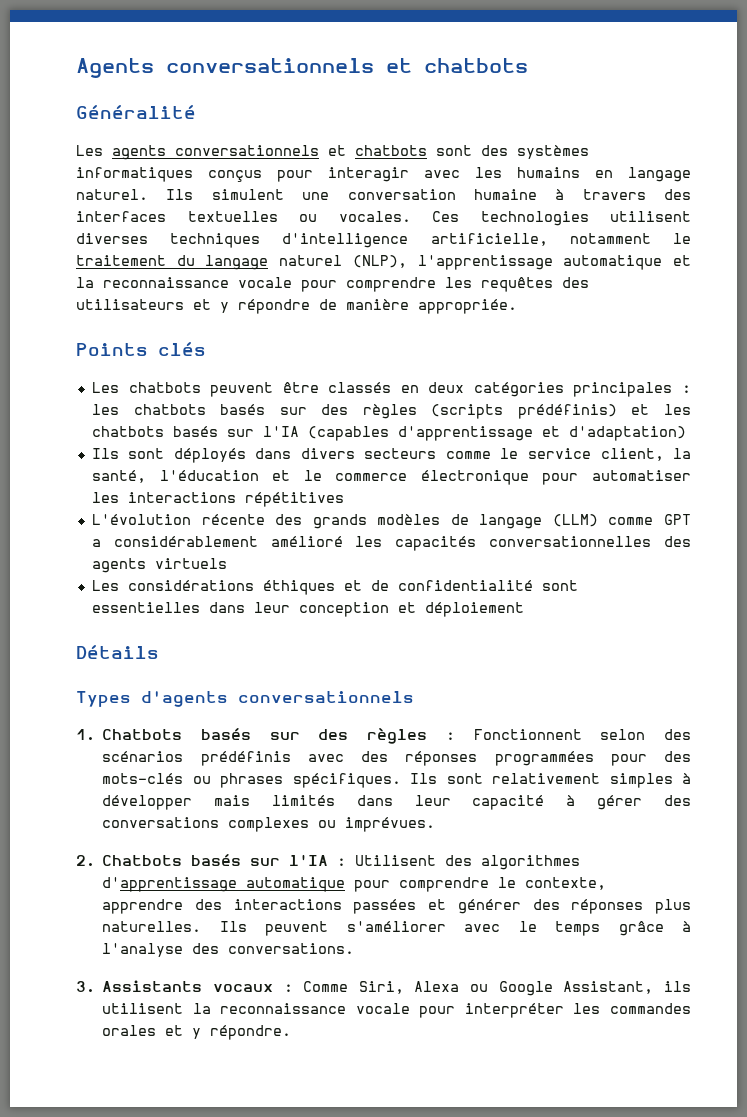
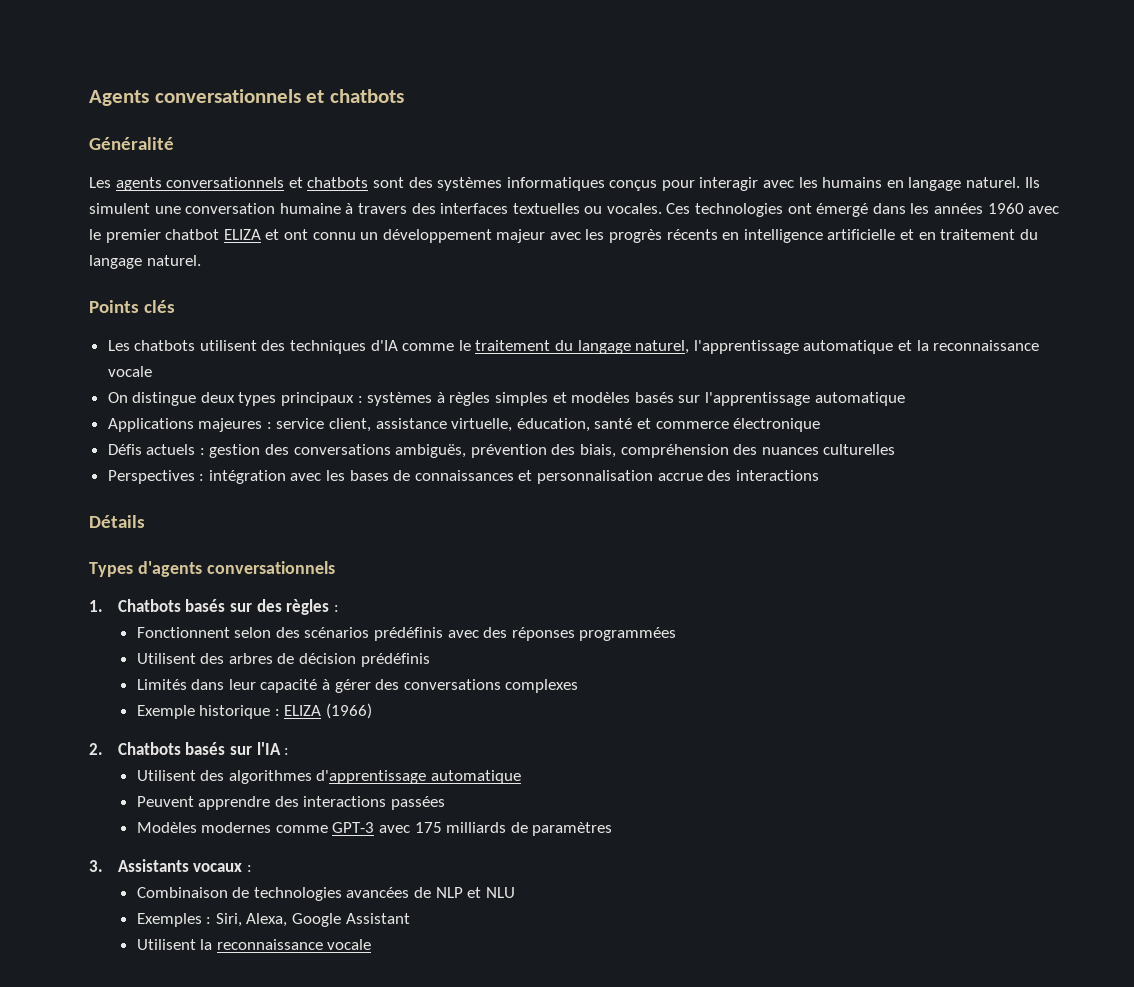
[610,211,691,222] [76,233,651,248] utilisent diverses techniques d'intelligence artificielle, notamment -> [787,203,1060,217] [89,229,1038,243] [89,255,201,269] [89,300,175,313] [107,340,455,354] ont émergé dans les années 1960 avec le premier chatbot ELIZA et ont connu un développement majeur avec les progrès récents en intelligence artificielle et en traitement du langage naturel. // Points clés // Les chatbots utilisent des techniques d'IA comme
[279,255,407,268] naturel (NLP), -> [635,340,690,354] naturel,
[301,277,589,292] [76,299,517,314] [76,342,206,356] [91,382,692,397] [91,404,692,419] [91,426,686,441] [91,448,691,463] [91,470,691,485] [91,492,344,507] [91,514,692,529] [91,536,691,551] [91,558,227,573] [91,580,578,595] [91,602,524,617] pour comprendre les requêtes des utilisateurs et y répondre de manière appropriée. // Points clés // Les chatbots peuvent être classés en deux catégories principales : les chatbots basés sur des règles (scripts prédéfinis) et les chatbots basés sur l'IA (capables d'apprentissage et d'adaptation) // Ils sont déployés dans divers secteurs comme le service client, la santé, l'éducation et le commerce électronique pour automatiser les interactions répétitives // L'évolution récente des grands modèles de langage (LLM) comme GPT a considérablement amélioré les capacités conversationnelles des agents virtuels // Les considérations éthiques et de confidentialité sont essentielles dans leur conception et déploiement -> [107,392,905,406] [107,418,821,432] [107,444,896,458] [107,470,819,484] // On distingue deux types principaux : systèmes à règles simples et modèles basés sur l'apprentissage automatique // Applications majeures : service client, assistance virtuelle, éducation, santé et commerce électronique // Défis actuels : gestion des conversations ambiguës, prévention des biais, compréhension des nuances culturelles // Perspectives : intégration avec les bases de connaissances et personnalisation accrue des interactions
(455, 736) none -> (339, 608) //
[610,751,691,766] [102,773,691,788] [102,795,335,810] pour des mots-clés ou phrases spécifiques. Ils sont relativement simples à développer mais limités -> [136,653,430,667] [136,679,187,690] // Utilisent des arbres de décision prédéfinis // Limités
[318,817,436,832] ou imprévues. -> [136,703,372,719] // Exemple historique : ELIZA (1966)
(347, 862) none -> (290, 751) //
[354,877,607,892] pour comprendre le contexte, -> [136,796,194,807] // Peuvent
[428,899,691,914] [102,921,691,936] [102,943,355,957] [76,980,692,996] [102,1003,691,1018] [102,1025,292,1040] et générer des réponses plus naturelles. Ils peuvent s'améliorer avec le temps grâce à l'analyse des conversations. // 3. Assistants vocaux : Comme Siri, Alexa ou Google Assistant, ils utilisent la reconnaissance vocale pour interpréter les commandes orales et y répondre. -> [136,822,613,836] [89,859,253,872] [136,887,515,901] [136,913,410,927] [136,939,372,950] // Modèles modernes comme GPT-3 avec 175 milliards de paramètres // 3. Assistants vocaux : // Combinaison de technologies avancées de NLP et NLU // Exemples : Siri, Alexa, Google Assistant // Utilisent la reconnaissance vocale

